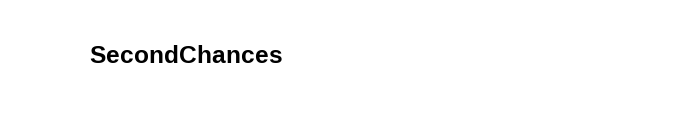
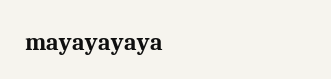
[90,45,283,63] SecondChances -> [25,38,163,55] mayayayaya

